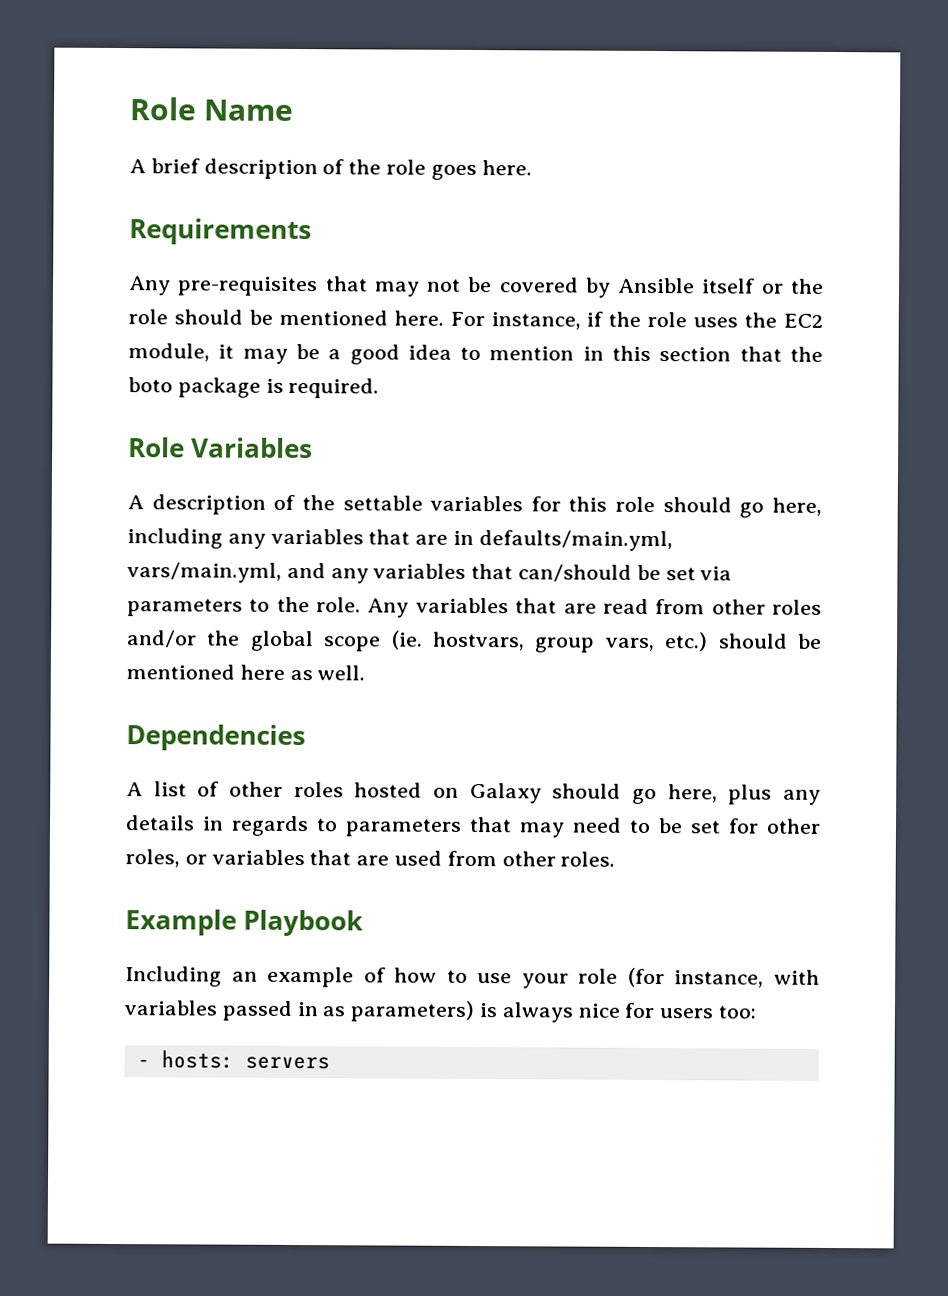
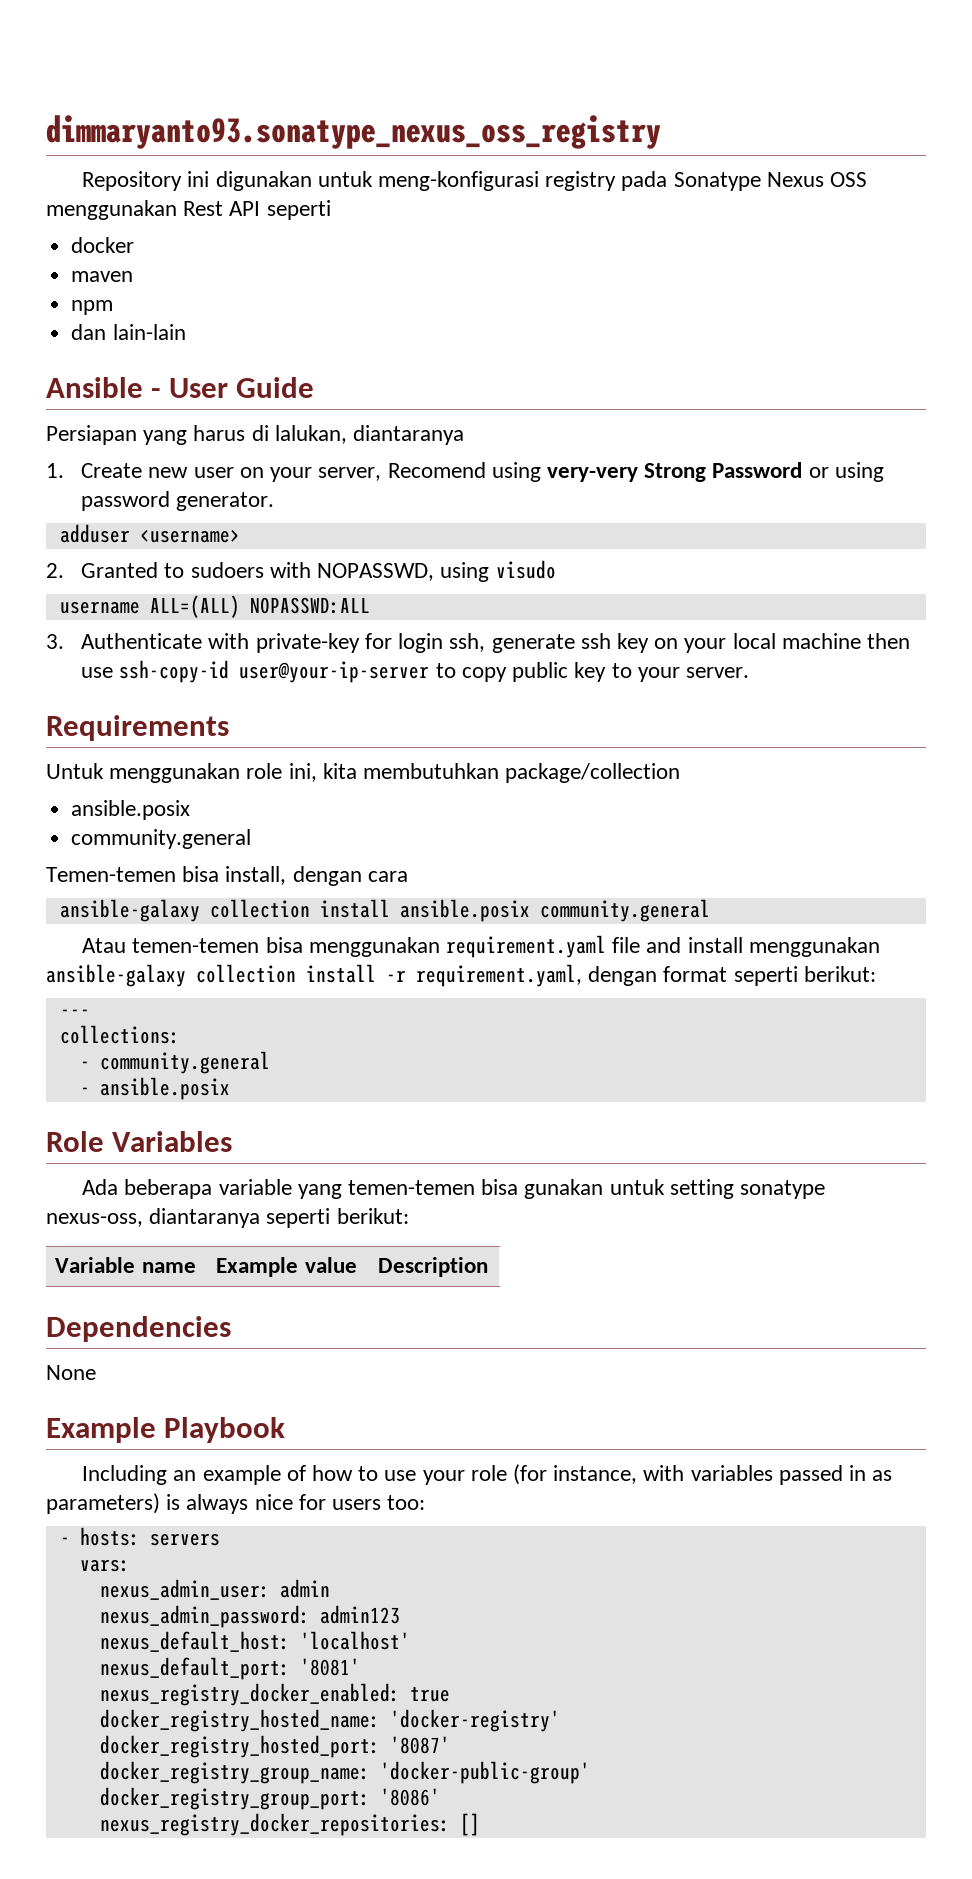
[129,97,294,121] [129,158,532,181] [129,218,312,246] [128,276,824,298] [128,309,823,330] [128,343,823,365] [128,377,380,399] [128,437,314,459] [127,494,822,518] [127,528,673,552] [127,562,733,584] [127,596,823,618] [126,630,822,653] [126,664,366,681] [126,724,306,752] [126,781,821,805] [125,815,821,838] [125,849,616,868] Role Name // A brief description of the role goes here. // Requirements // Any pre-requisites that may not be covered by Ansible itself or the role should be mentioned here. For instance, if the role uses the EC2 module, it may be a good idea to mention in this section that the boto package is required. // Role Variables // A description of the settable variables for this role should go here, including any variables that are in defaults/main.yml, vars/main.yml, and any variables that can/should be set via parameters to the role. Any variables that are read from other roles and/or the global scope (ie. hostvars, group vars, etc.) should be mentioned here as well. // Dependencies // A list of other roles hosted on Galaxy should go here, plus any details in regards to parameters that may need to be set for other roles, or variables that are used from other roles. -> [46,115,661,149] [82,171,868,191] [46,200,331,220] [71,237,135,253] [71,271,134,282] [71,300,114,315] [71,324,186,340] [46,377,315,398] [46,425,465,445] [46,462,884,482] [81,491,275,511] [59,524,240,543] [46,560,556,582] [59,595,370,618] [46,633,910,653] [81,660,749,683] [46,715,229,741] [46,763,681,783] [71,800,191,820] [71,829,252,849] [46,866,408,886] [59,899,710,922] [82,935,880,958] [46,964,876,987] [59,1009,90,1017] [59,1025,180,1044] [79,1051,270,1074] [79,1077,230,1100] [46,1131,233,1152] [82,1179,826,1199] [46,1208,409,1228] [55,1257,196,1273] [216,1257,357,1277] [378,1257,489,1277] [46,1316,231,1342] [46,1365,96,1380] dimmaryanto93.sonatype_nexus_oss_registry // Repository ini digunakan untuk meng-konfigurasi registry pada Sonatype Nexus OSS menggunakan Rest API seperti // docker // maven // npm // dan lain-lain // Ansible - User Guide // Persiapan yang harus di lalukan, diantaranya // 1. Create new user on your server, Recomend using very-very Strong Password or using password generator. // adduser <username> // 2. Granted to sudoers with NOPASSWD, using visudo // username ALL=(ALL) NOPASSWD:ALL // 3. Authenticate with private-key for login ssh, generate ssh key on your local machine then use ssh-copy-id user@your-ip-server to copy public key to your server. // Requirements // Untuk menggunakan role ini, kita membutuhkan package/collection // ansible.posix // community.general // Temen-temen bisa install, dengan cara // ansible-galaxy collection install ansible.posix community.general // Atau temen-temen bisa menggunakan requirement.yaml file and install menggunakan ansible-galaxy collection install -r requirement.yaml, dengan format seperti berikut: // --- // collections: // - community.general // - ansible.posix // Role Variables // Ada beberapa variable yang temen-temen bisa gunakan untuk setting sonatype nexus-oss, diantaranya seperti berikut: // Variable name | Example value | Description // Dependencies // None
(330, 1063) none -> [79,1559,130,1572] [99,1579,330,1600] [99,1605,400,1628] [99,1631,410,1652] [99,1657,360,1680] [99,1683,450,1706] [99,1709,560,1732] [99,1735,450,1758] [99,1761,590,1784] [99,1787,440,1810] [99,1813,480,1836] // vars: // nexus_admin_user: admin // nexus_admin_password: admin123 // nexus_default_host: 'localhost' // nexus_default_port: '8081' // nexus_registry_docker_enabled: true // docker_registry_hosted_name: 'docker-registry' // docker_registry_hosted_port: '8087' // docker_registry_group_name: 'docker-public-group' // docker_registry_group_port: '8086' // nexus_registry_docker_repositories: []

